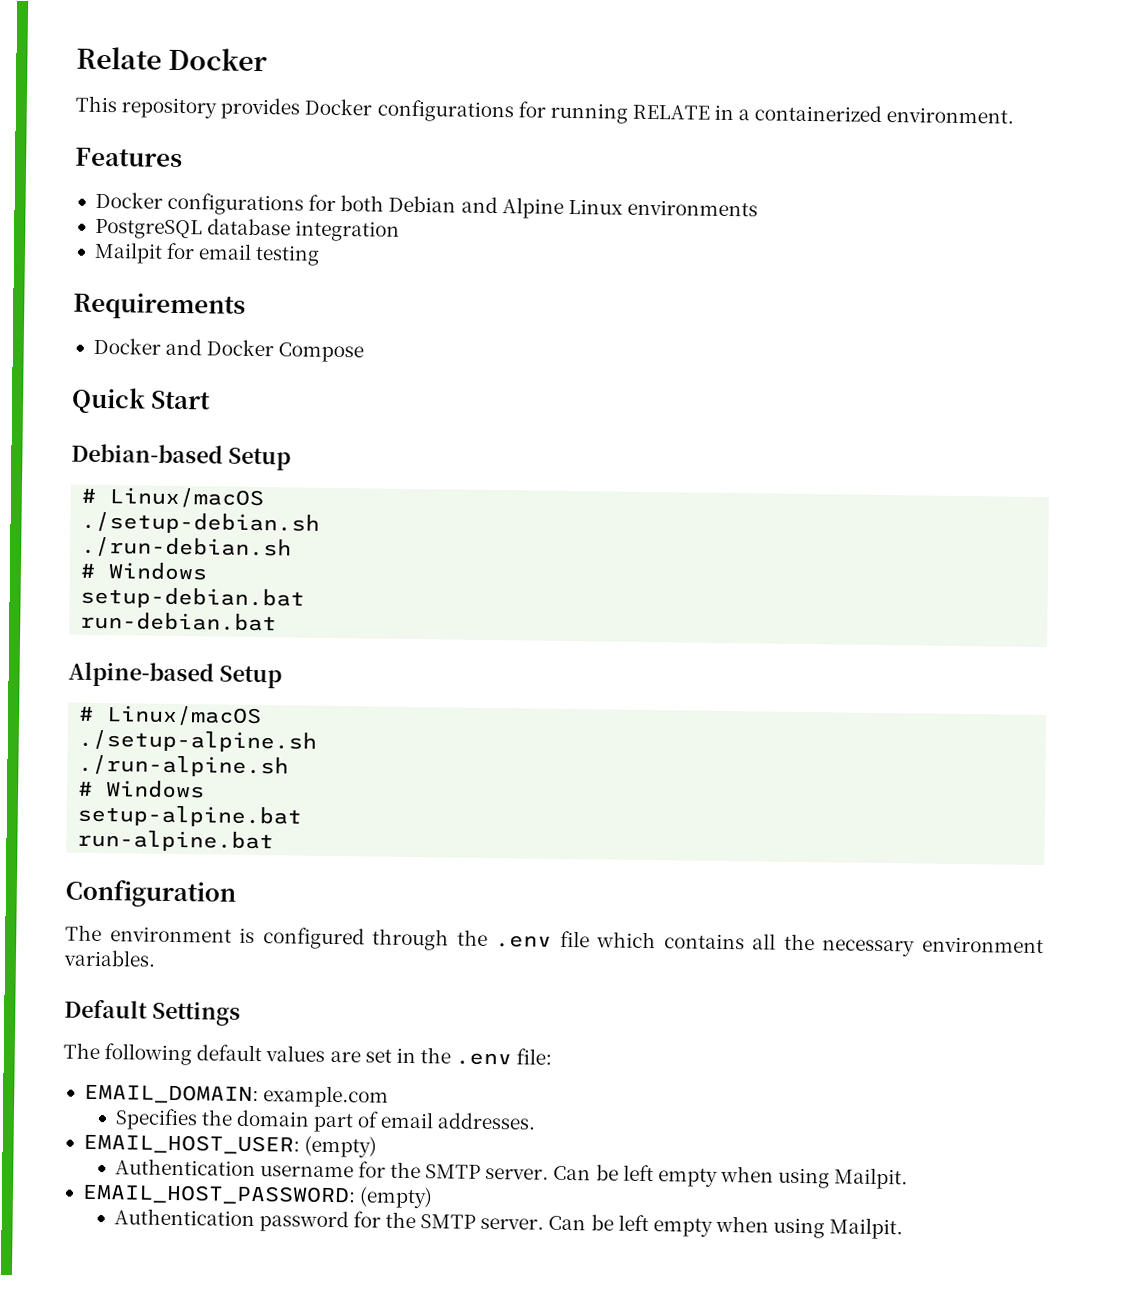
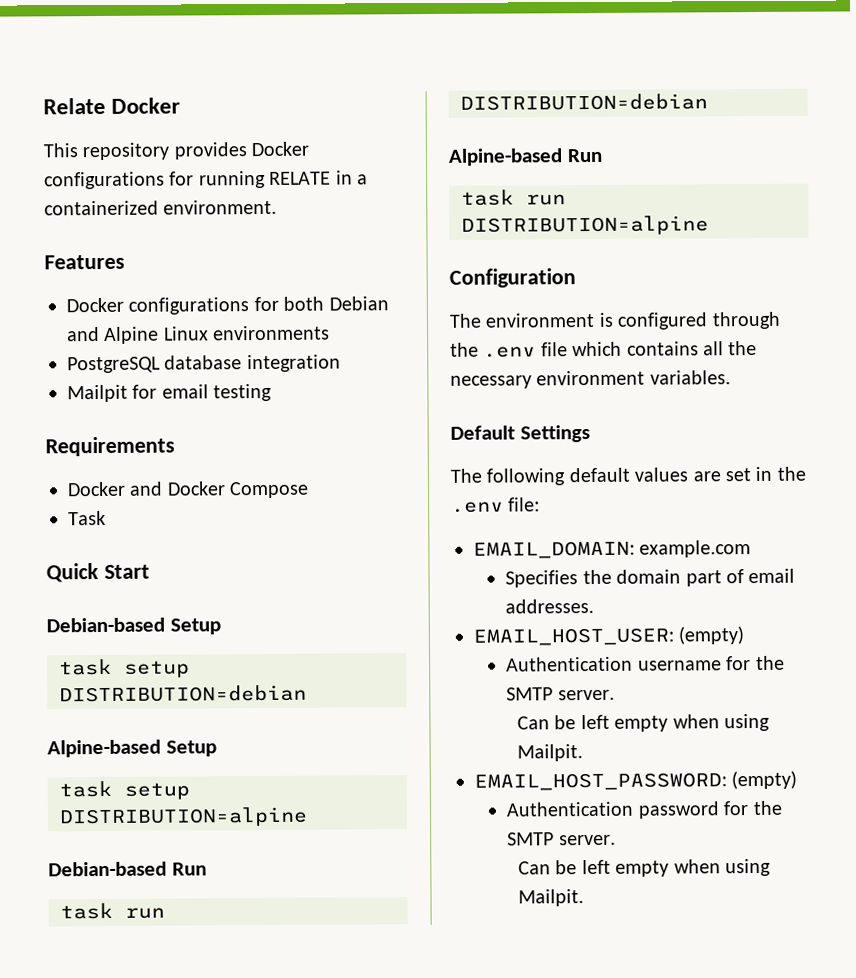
(365, 352) none -> [68,510,106,526] // Task
[81,487,265,509] [81,511,321,535] [81,536,293,559] [80,562,209,581] [80,586,306,610] [80,611,278,632] [68,661,282,689] [78,705,263,727] [78,729,318,753] [78,754,290,778] [78,780,206,799] [77,804,303,828] [77,829,275,853] # Linux/macOS // ./setup-debian.sh // ./run-debian.sh // # Windows // setup-debian.bat // run-debian.bat // Alpine-based Setup // # Linux/macOS // ./setup-alpine.sh // ./run-alpine.sh // # Windows // setup-alpine.bat // run-alpine.bat -> [59,658,190,678] [59,684,307,703] [47,739,217,758] [59,780,190,800] [59,806,308,828] [48,861,207,877] [60,902,165,920] [460,93,708,111] [448,148,603,166] [461,189,566,206] [461,215,709,236] task setup DISTRIBUTION=debian // Alpine-based Setup // task setup DISTRIBUTION=alpine // Debian-based Run // task run DISTRIBUTION=debian // Alpine-based Run // task run DISTRIBUTION=alpine
(550, 1173) none -> (615, 695) //
(545, 1223) none -> (616, 840) //

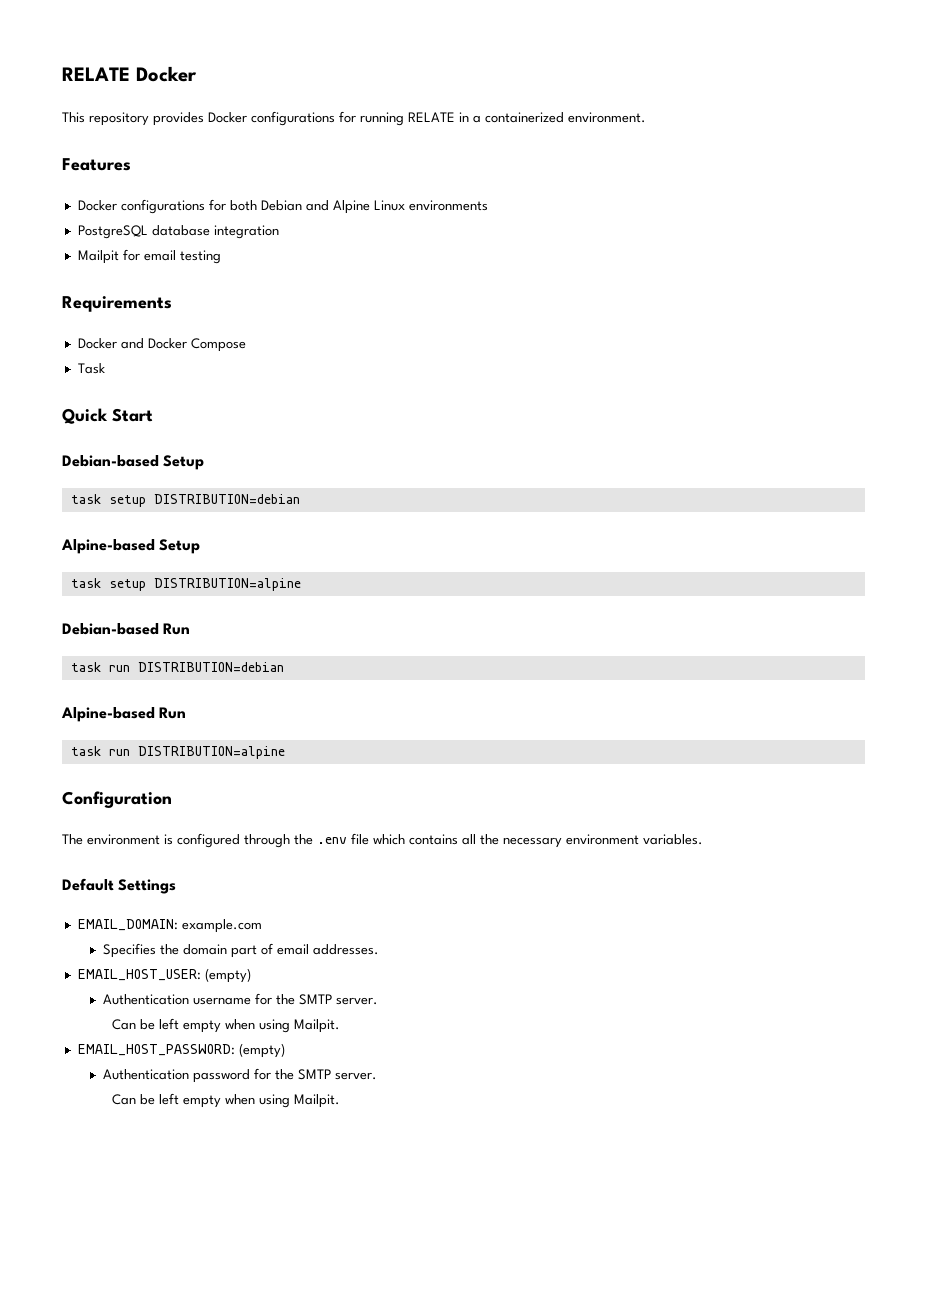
[43,97,106,115] Relate -> [62,67,130,81] RELATE
[450,466,806,486] [451,497,541,513] // The following default values are set in the .env file: -> (177, 886) none

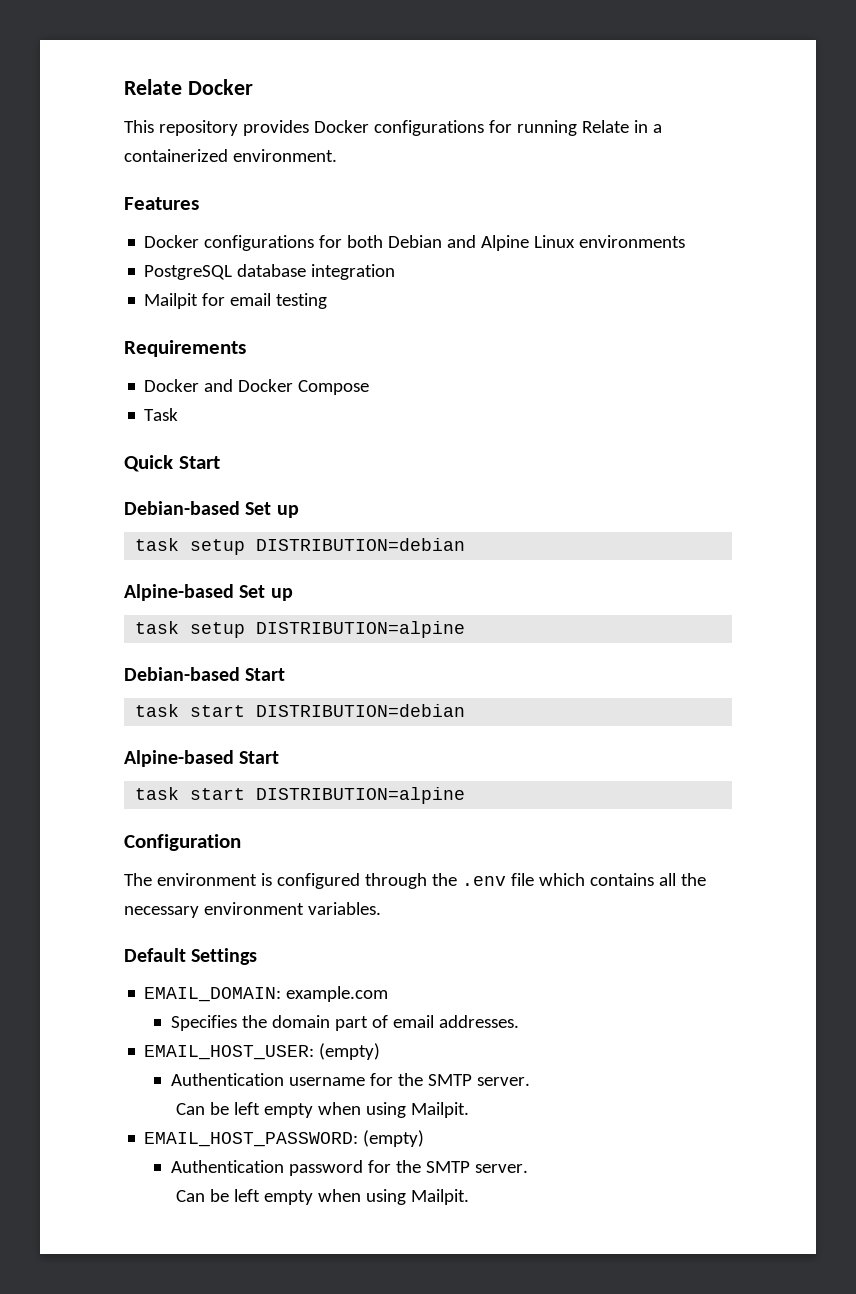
[62,67,130,81] RELATE -> [124,79,182,95] Relate
[408,112,455,122] RELATE -> [581,120,629,133] Relate
[163,455,205,470] Setup -> [245,502,299,518] Set up
[159,539,201,554] Setup -> [239,585,293,601] Set up
[163,623,191,635] [70,662,284,672] [61,707,187,722] [70,746,130,756] Run // task run DISTRIBUTION=debian // Alpine-based Run // task run -> [245,668,286,681] [135,704,466,717] [124,750,280,767] [135,787,246,800] Start // task start DISTRIBUTION=debian // Alpine-based Start // task start

